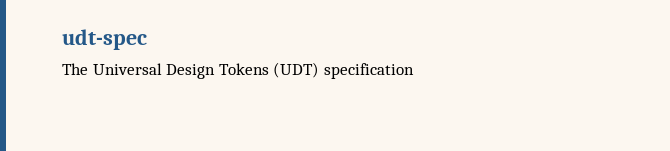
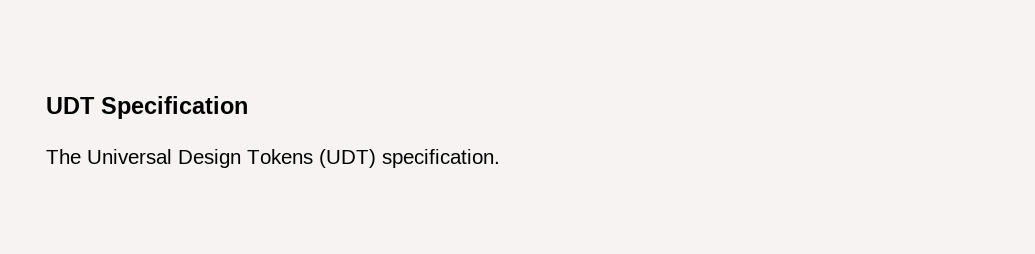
[62,29,147,50] udt-spec -> [46,96,248,119] UDT Specification
[323,63,414,79] specification -> [382,149,500,168] specification.

